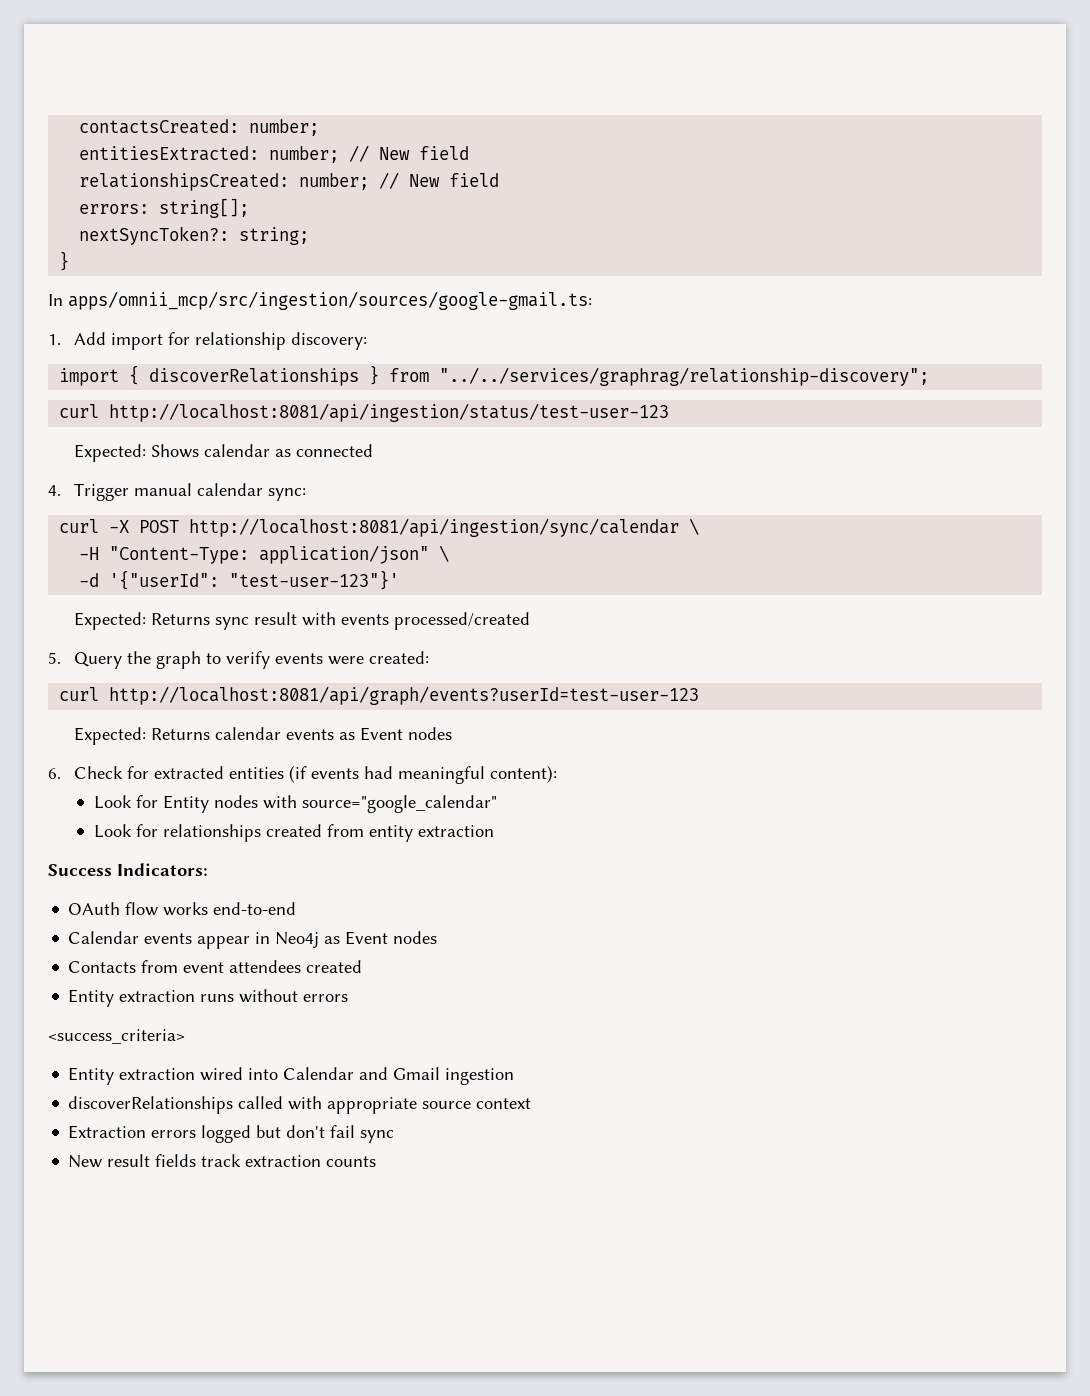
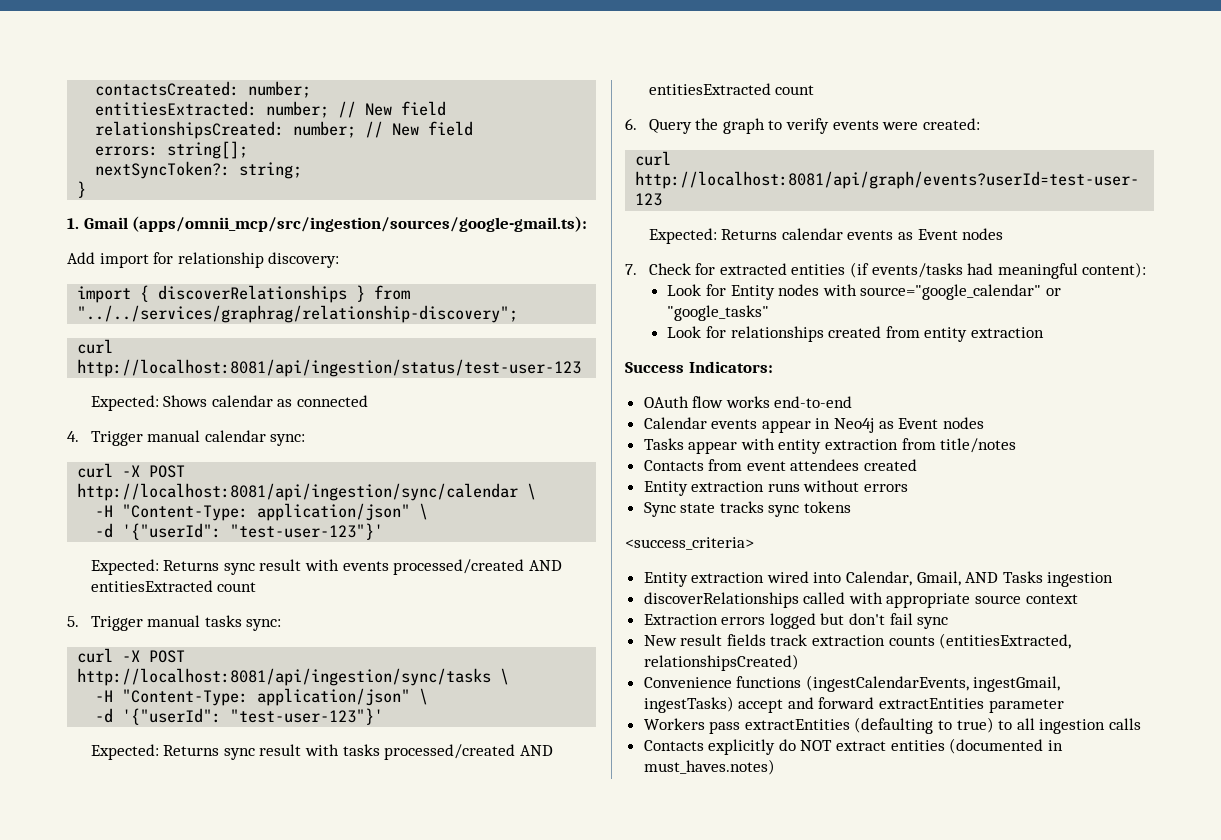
[48,291,592,310] [48,334,61,345] In apps/omnii_mcp/src/ingestion/sources/google-gmail.ts: // 1. -> [67,216,588,232] 1. Gmail (apps/omnii_mcp/src/ingestion/sources/google-gmail.ts): //
[48,652,61,664] // 5. -> [528,560,562,571] [90,580,257,592] [67,615,282,631] [77,648,186,663] [77,668,510,686] [95,688,429,706] [95,708,384,725] [90,744,553,760] [648,83,815,95] [625,118,637,130] AND entitiesExtracted count // 5. Trigger manual tasks sync: // curl -X POST http://localhost:8081/api/ingestion/sync/tasks \ // -H "Content-Type: application/json" \ // -d '{"userId": "test-user-123"}' // Expected: Returns sync result with tasks processed/created AND entitiesExtracted count // 6.
[48,768,61,779] 6. -> [625,264,637,275] 7.
[310,768,359,779] events -> [871,263,963,278] events/tasks
(497, 804) none -> [1045,288,1061,296] [667,305,770,321] or "google_tasks"
(438, 937) none -> [643,438,1017,454] // Tasks appear with entity extraction from title/notes
(349, 998) none -> [643,501,852,517] // Sync state tracks sync tokens
[283,1067,441,1080] Calendar and Gmail -> [846,571,1043,586] Calendar, Gmail, AND Tasks
(377, 1161) none -> [939,633,1072,649] [643,654,799,671] [643,675,1061,692] [643,696,1064,713] [643,717,1142,734] [643,738,1063,755] [643,759,775,775] (entitiesExtracted, relationshipsCreated) // Convenience functions (ingestCalendarEvents, ingestGmail, ingestTasks) accept and forward extractEntities parameter // Workers pass extractEntities (defaulting to true) to all ingestion calls // Contacts explicitly do NOT extract entities (documented in must_haves.notes)

